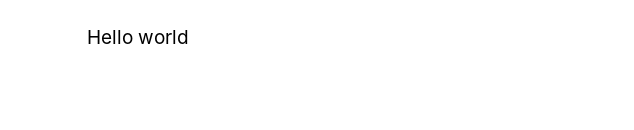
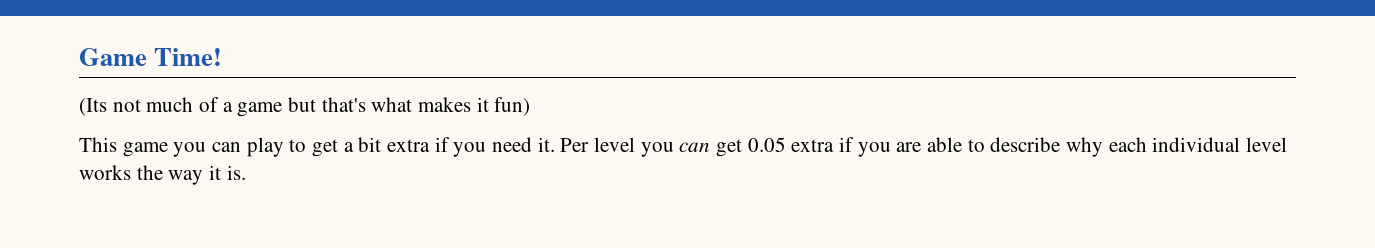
[87,30,190,44] Hello world -> [79,48,223,66] [79,97,531,117] [79,137,1288,157] [79,165,246,185] Game Time! // (Its not much of a game but that's what makes it fun) // This game you can play to get a bit extra if you need it. Per level you can get 0.05 extra if you are able to describe why each individual level works the way it is.

